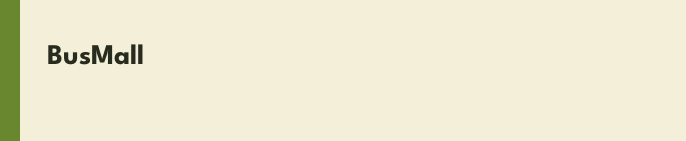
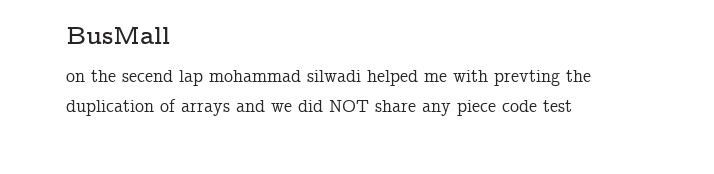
(144, 54) none -> [66,70,591,86] [66,99,572,116] // on the secend lap mohammad silwadi helped me with prevting the duplication of arrays and we did NOT share any piece code test

